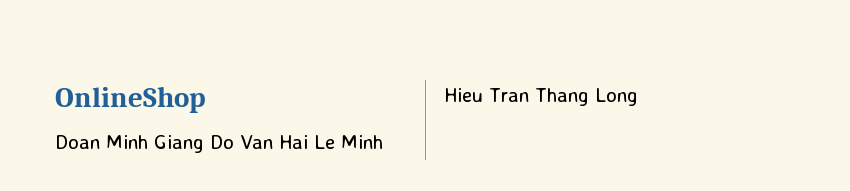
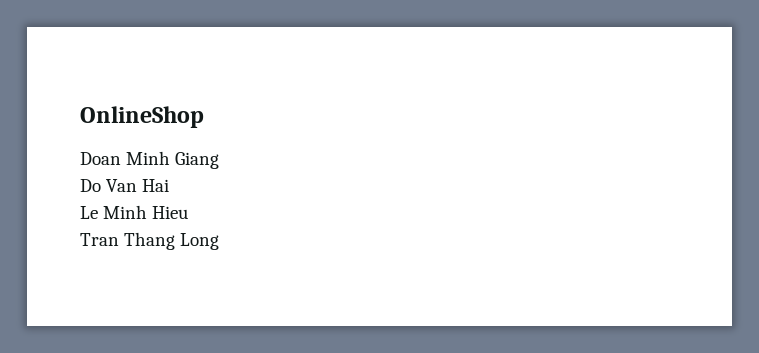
(204, 144) none -> (220, 160) //
(308, 142) none -> (170, 185) //
(483, 95) none -> (189, 212) //

